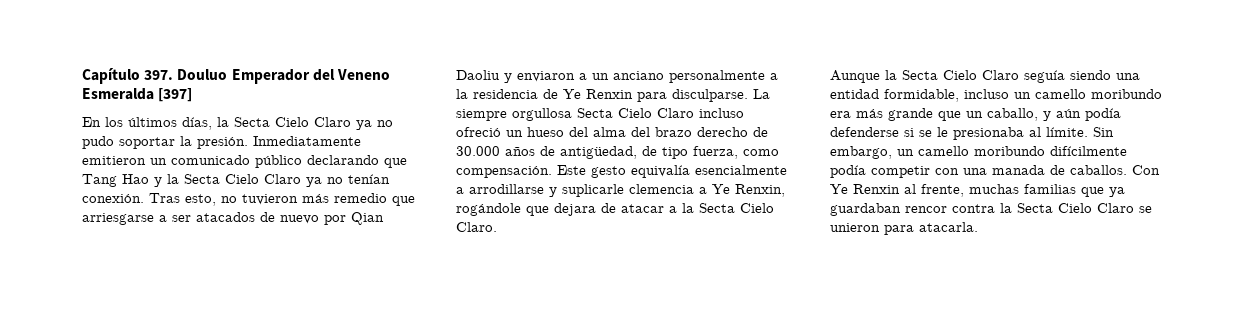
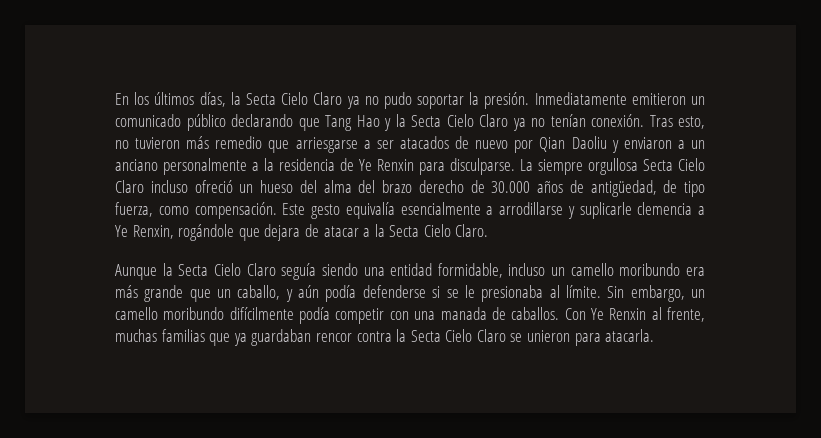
[82,68,390,84] [82,88,193,102] Capítulo 397. Douluo Emperador del Veneno Esmeralda [397] // -> (115, 99) none

